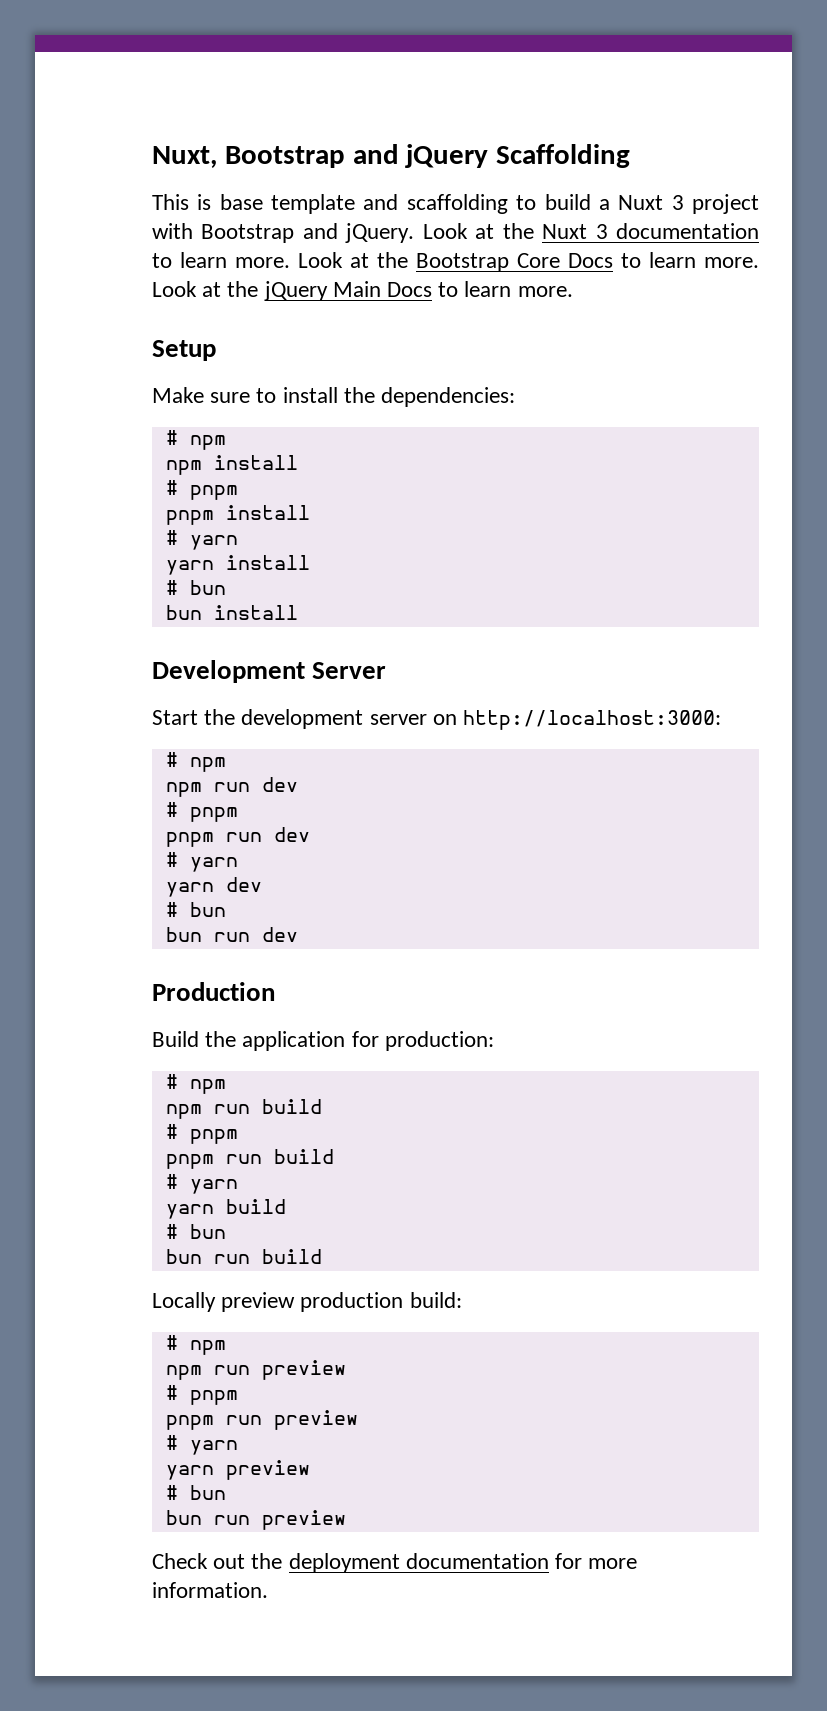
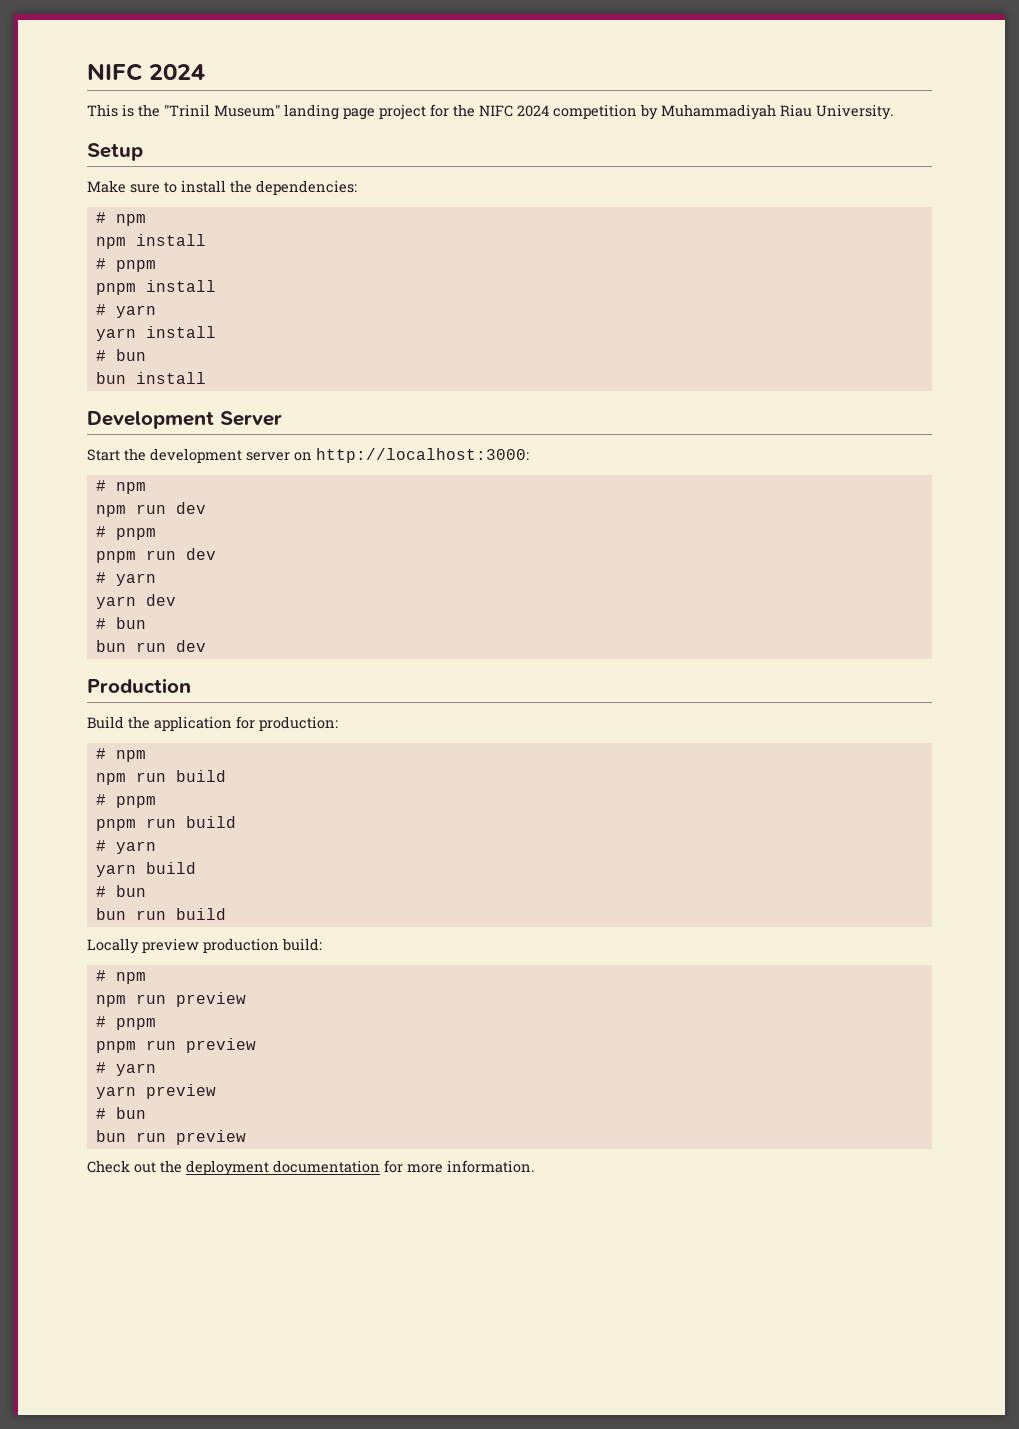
[152,144,631,168] [152,194,759,214] [152,223,760,243] [152,252,759,272] [152,281,573,301] Nuxt, Bootstrap and jQuery Scaffolding // This is base template and scaffolding to build a Nuxt 3 project with Bootstrap and jQuery. Look at the Nuxt 3 documentation to learn more. Look at the Bootstrap Core Docs to learn more. Look at the jQuery Main Docs to learn more. -> [87,63,205,81] [87,104,893,120] NIFC 2024 // This is the "Trinil Museum" landing page project for the NIFC 2024 competition by Muhammadiyah Riau University.

